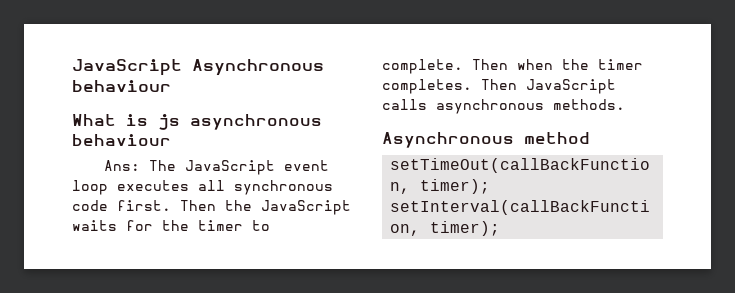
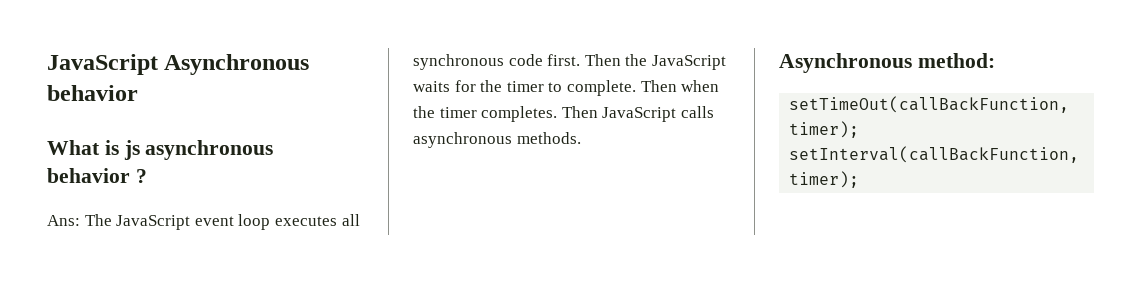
[72,80,171,92] behaviour -> [47,85,138,101] behavior
[72,134,171,146] behaviour -> [47,168,147,183] behavior ?
[524,132,590,144] method -> [917,53,995,68] method:

